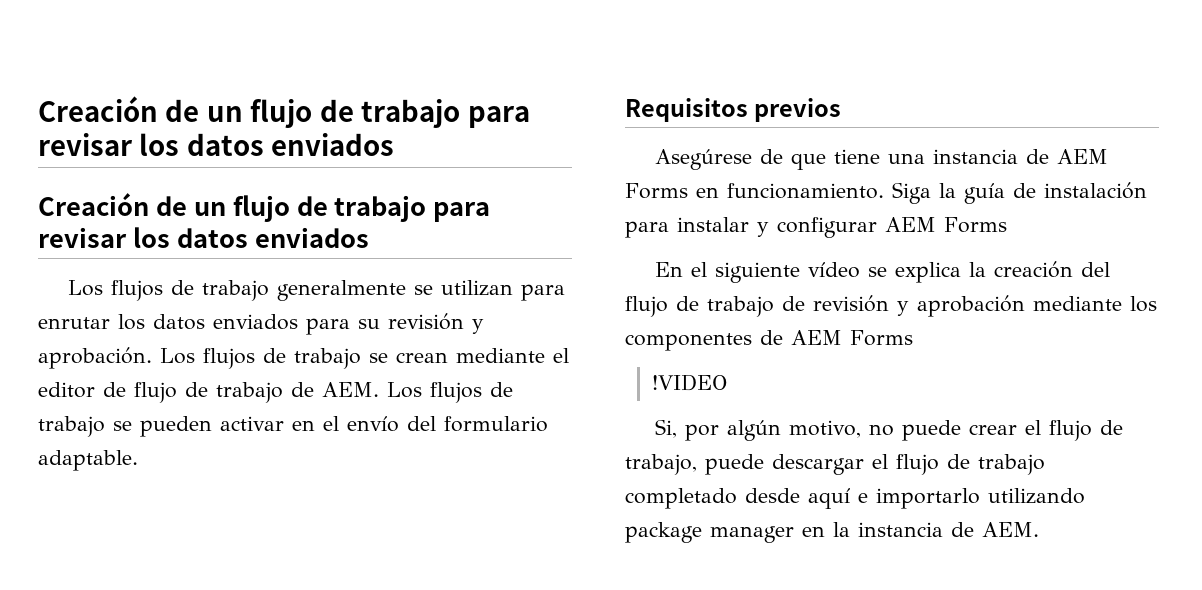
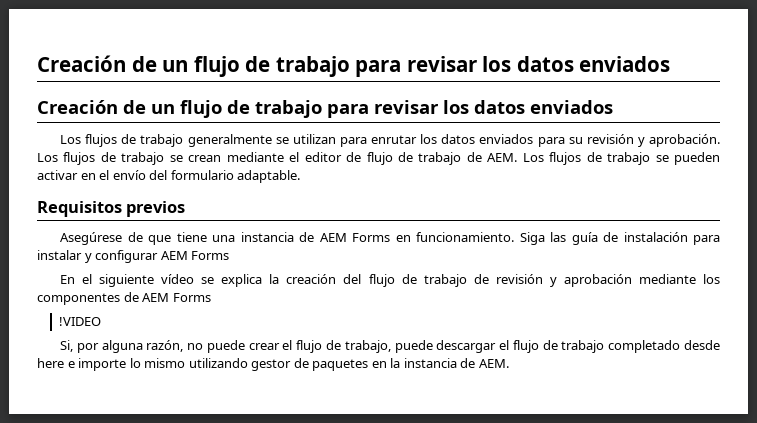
[939,183,956,198] la -> [550,232,567,242] las
[726,420,861,441] algún motivo, -> [101,340,184,353] alguna razón,
[808,488,1085,509] [625,522,794,543] aquí e importarlo utilizando package manager -> [37,358,369,371] here e importe lo mismo utilizando gestor de paquetes

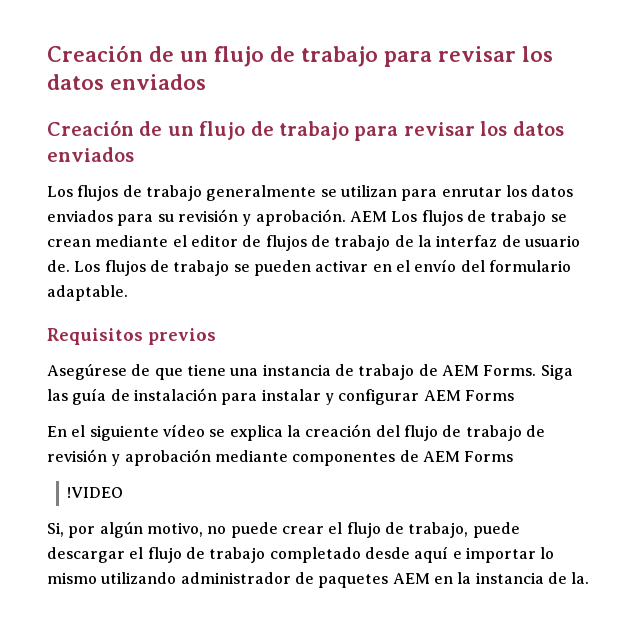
(720, 140) none -> [349,211,387,222] AEM
[366,152,518,165] flujo de trabajo de AEM. -> [265,235,580,251] [47,260,70,272] flujos de trabajo de la interfaz de usuario de.
[319,232,515,242] AEM Forms en funcionamiento. -> [358,364,537,380] trabajo de AEM Forms.
[703,274,721,284] los -> (288, 456) none
[101,340,184,353] alguna razón, -> [99,522,203,538] algún motivo,
[37,358,127,371] here e importe -> [414,546,536,563] aquí e importar
[251,359,292,371] gestor -> [180,572,291,584] administrador
(369, 365) none -> [392,573,430,584] AEM
[478,359,509,368] AEM. -> [571,572,590,584] la.

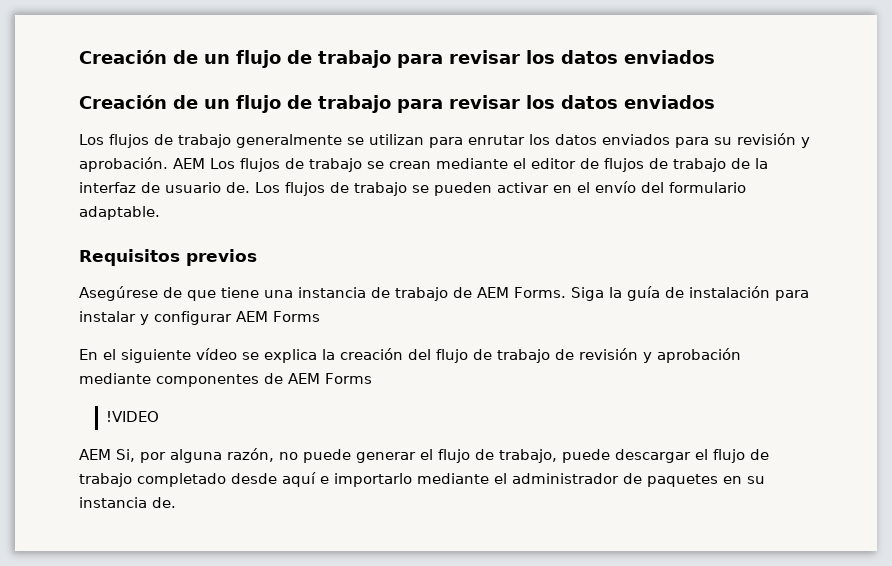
[47,389,68,401] las -> [609,287,622,298] la
(124, 492) none -> [79,449,111,460] AEM
[99,522,203,538] algún motivo, -> [170,448,274,463] alguna razón,
[281,526,324,534] crear -> [356,452,416,463] generar
[465,547,555,563] [47,572,590,588] importar lo mismo utilizando administrador de paquetes AEM en la instancia de la. -> [334,473,765,487] [79,497,176,508] importarlo mediante el administrador de paquetes en su instancia de.

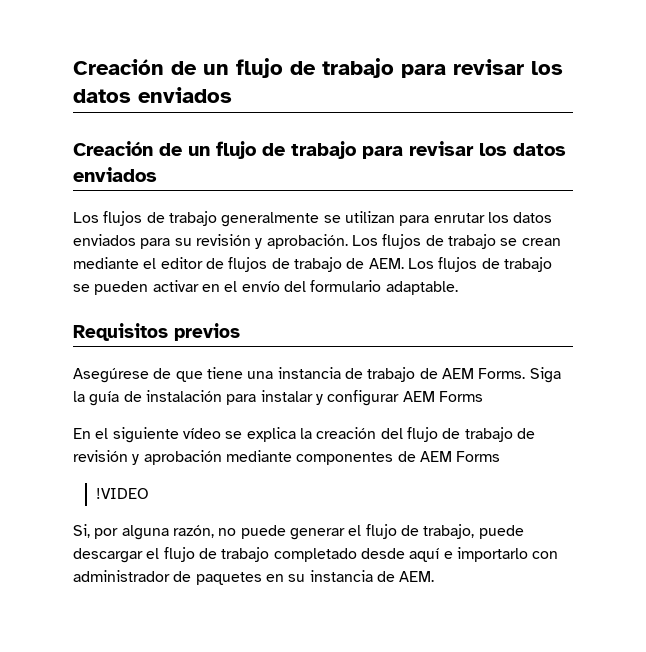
[173,158,205,169] AEM -> (348, 241) none
[755,158,768,169] [79,182,250,193] la interfaz de usuario de. -> [368,258,404,269] AEM.
[79,449,111,460] AEM -> (149, 493) none
[417,473,507,484] mediante el -> [532,551,559,559] con
[152,497,176,508] de. -> [376,571,435,582] de AEM.

